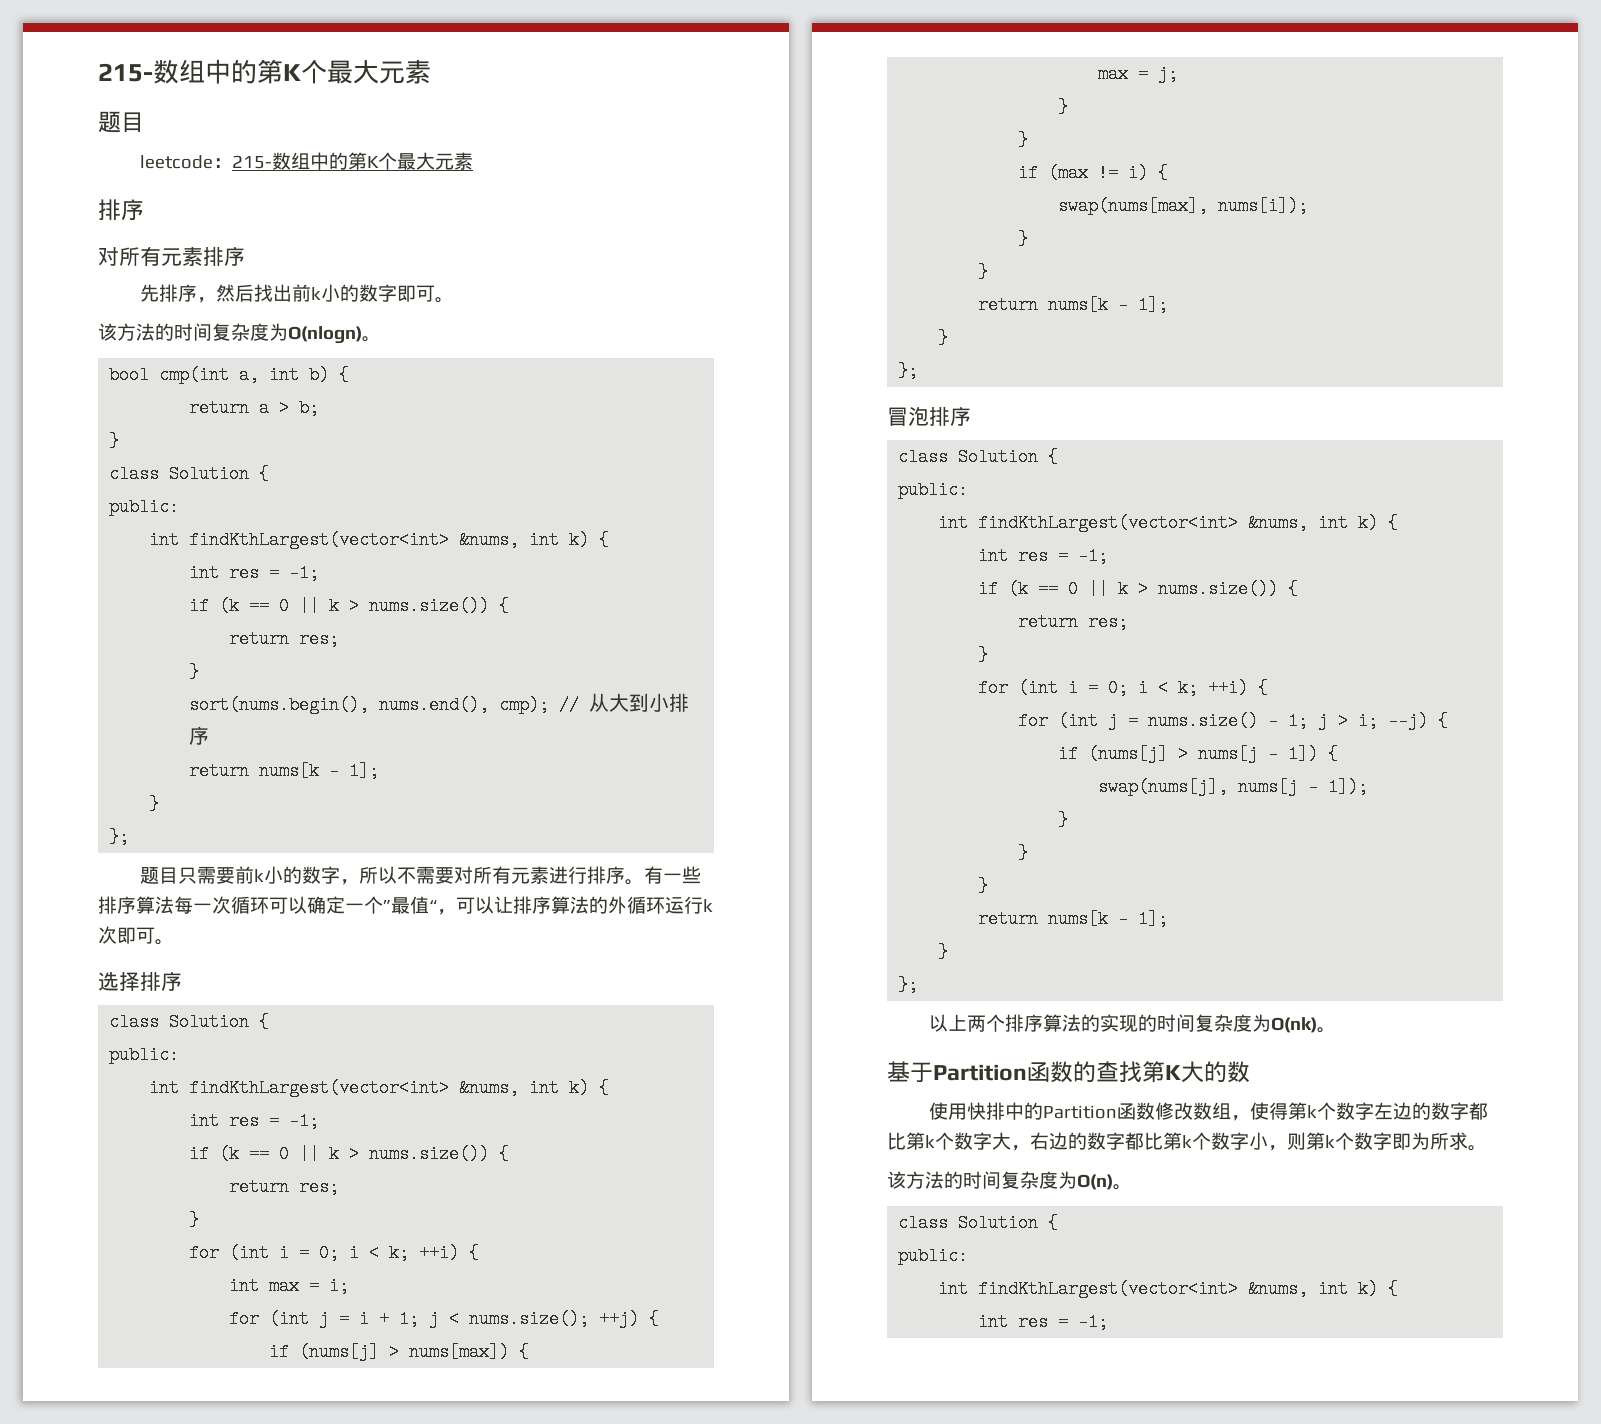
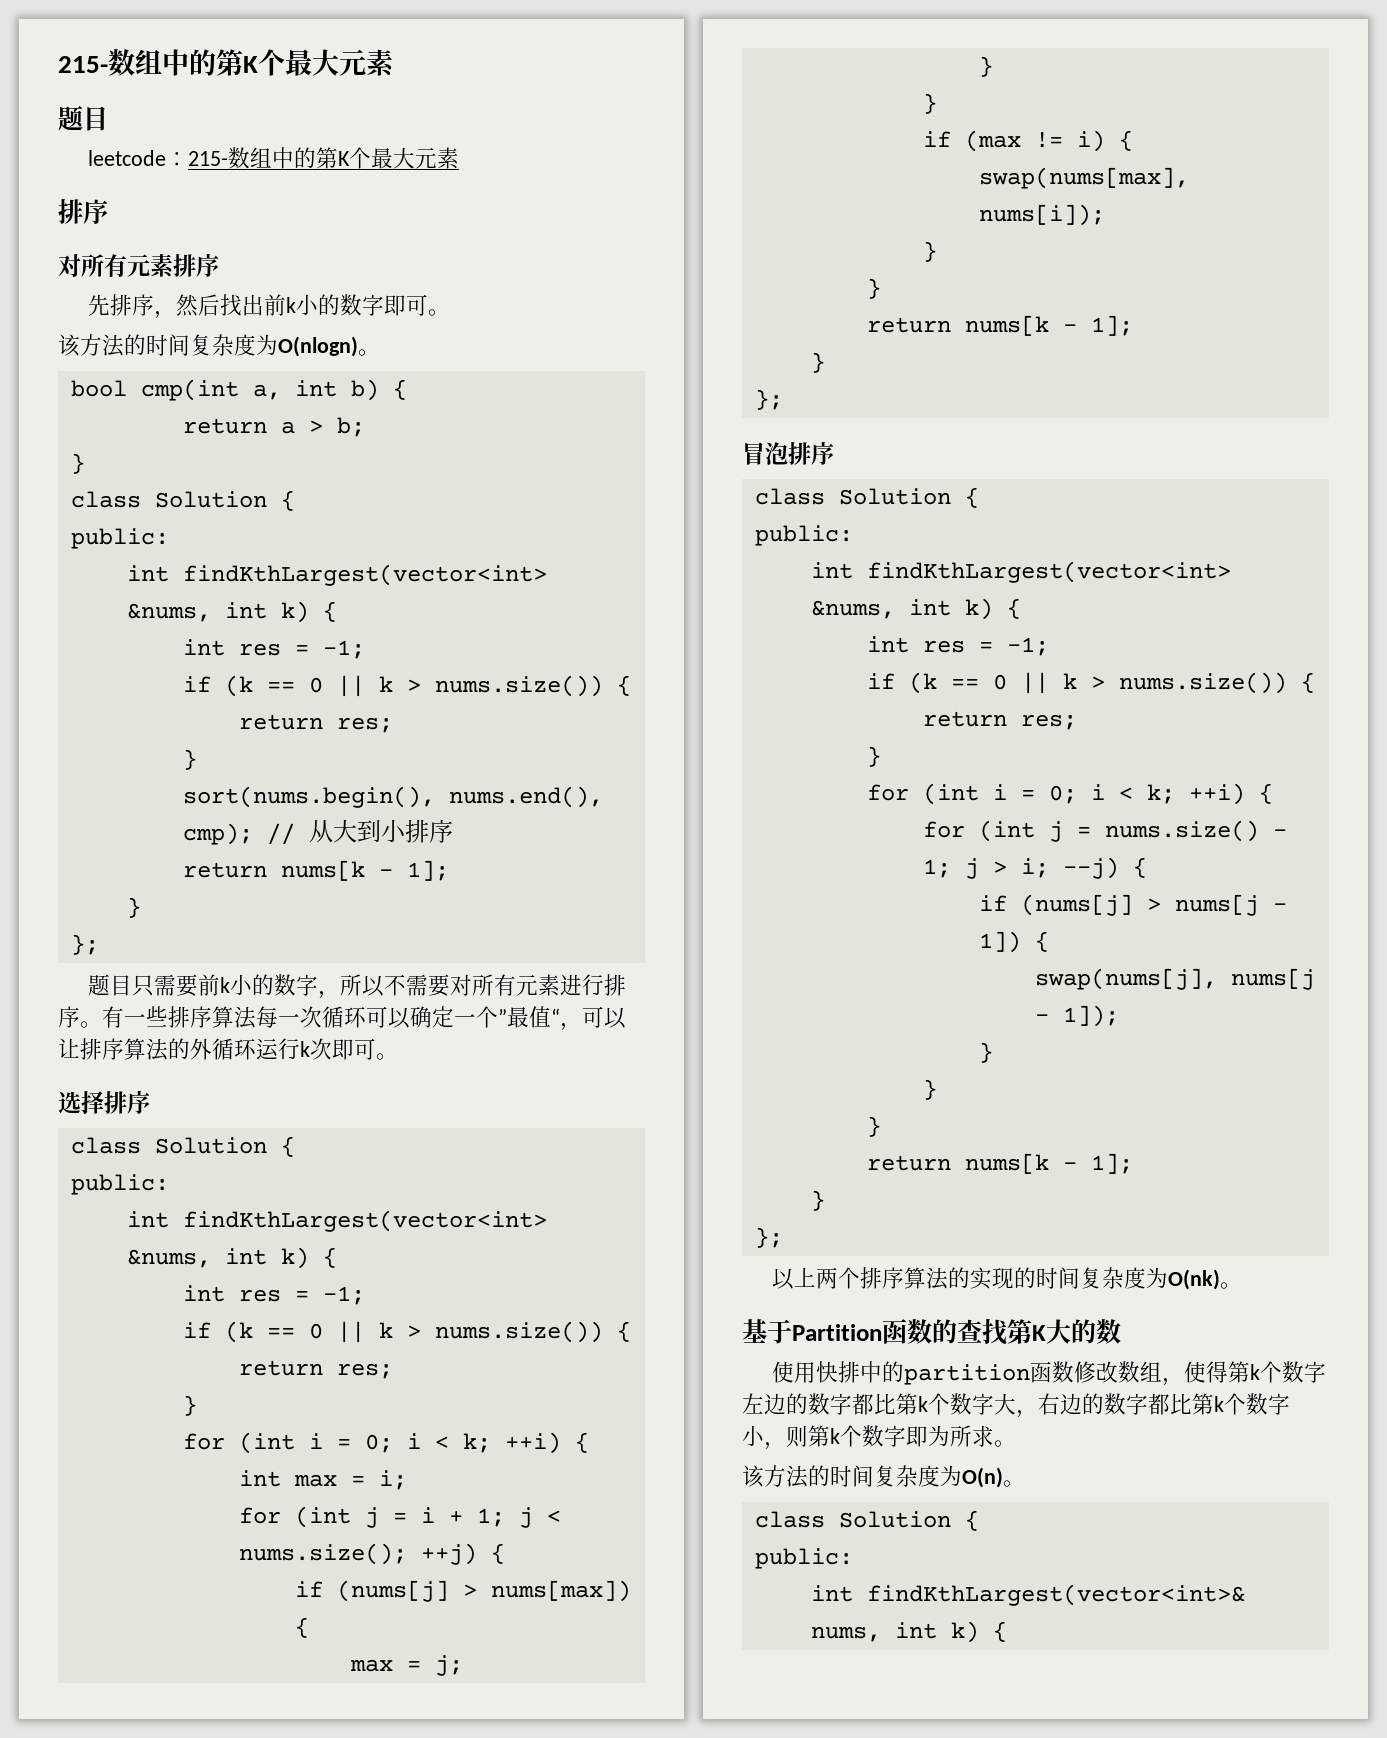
[1043,1105,1118,1119] Partition -> [903,1364,1030,1385] partition
[978,1280,1399,1298] [978,1313,1109,1331] findKthLargest(vector<int> &nums, int k) { // int res = -1; -> [866,1584,1245,1606] [810,1621,1007,1643] findKthLargest(vector<int>& nums, int k) {

